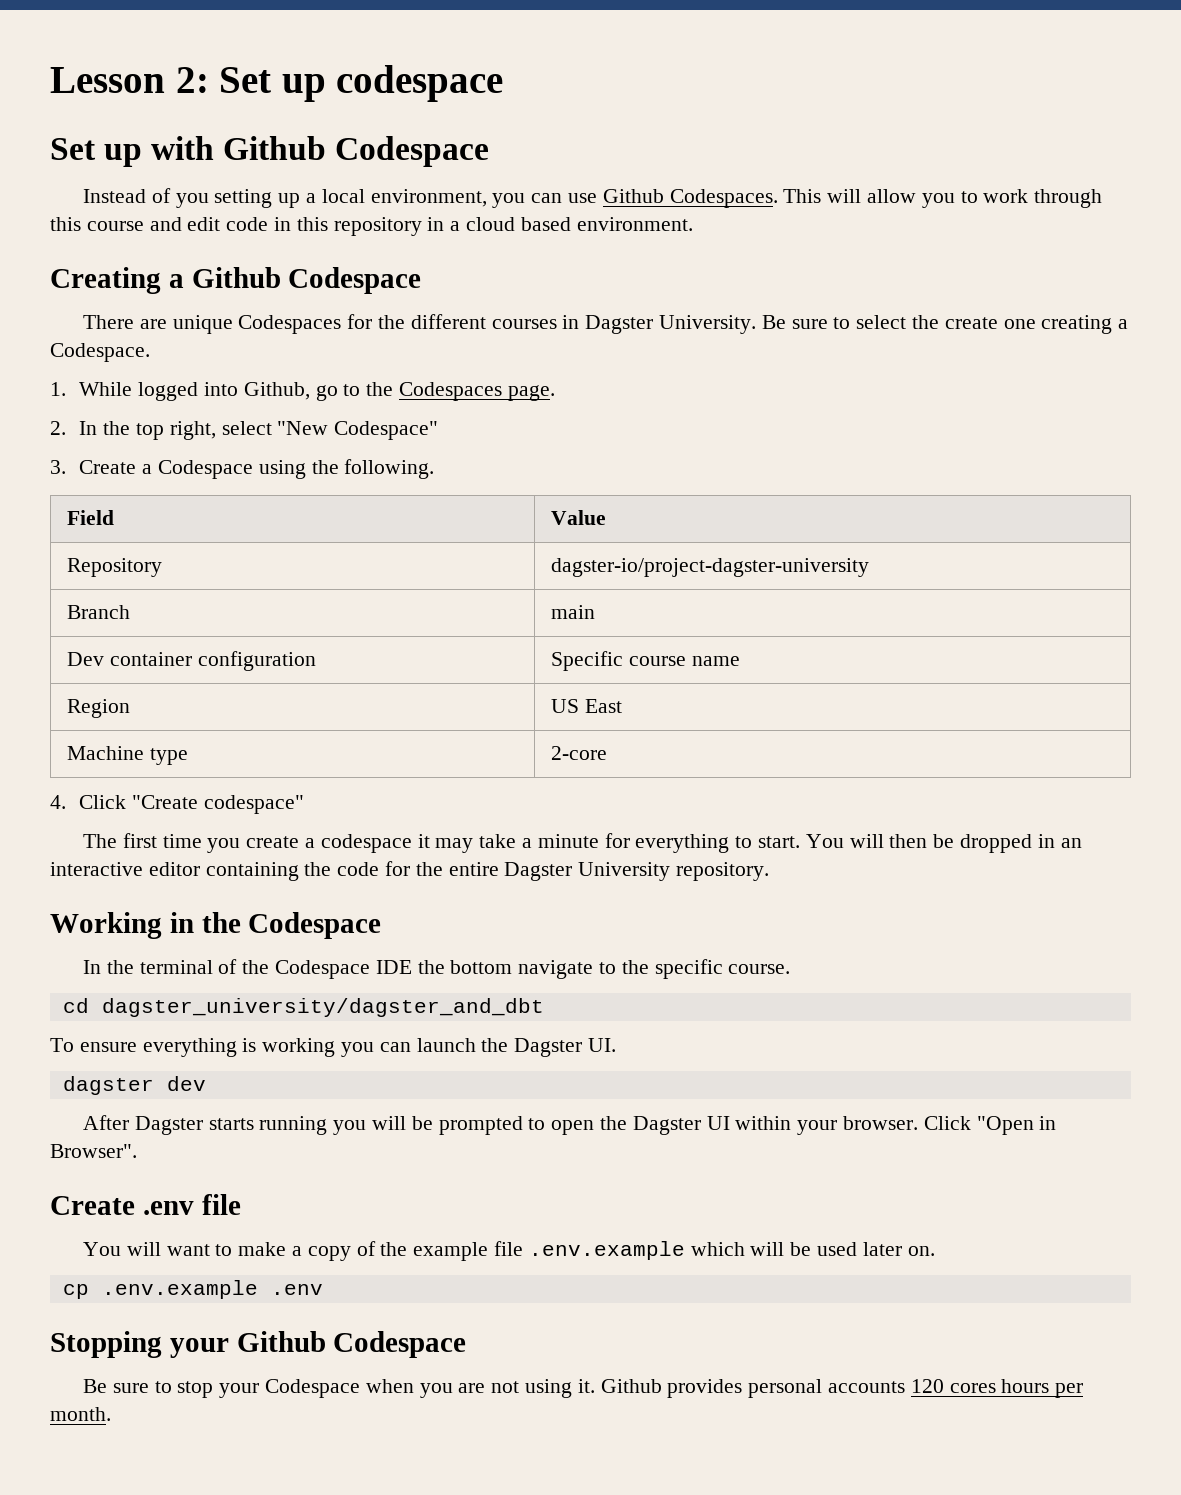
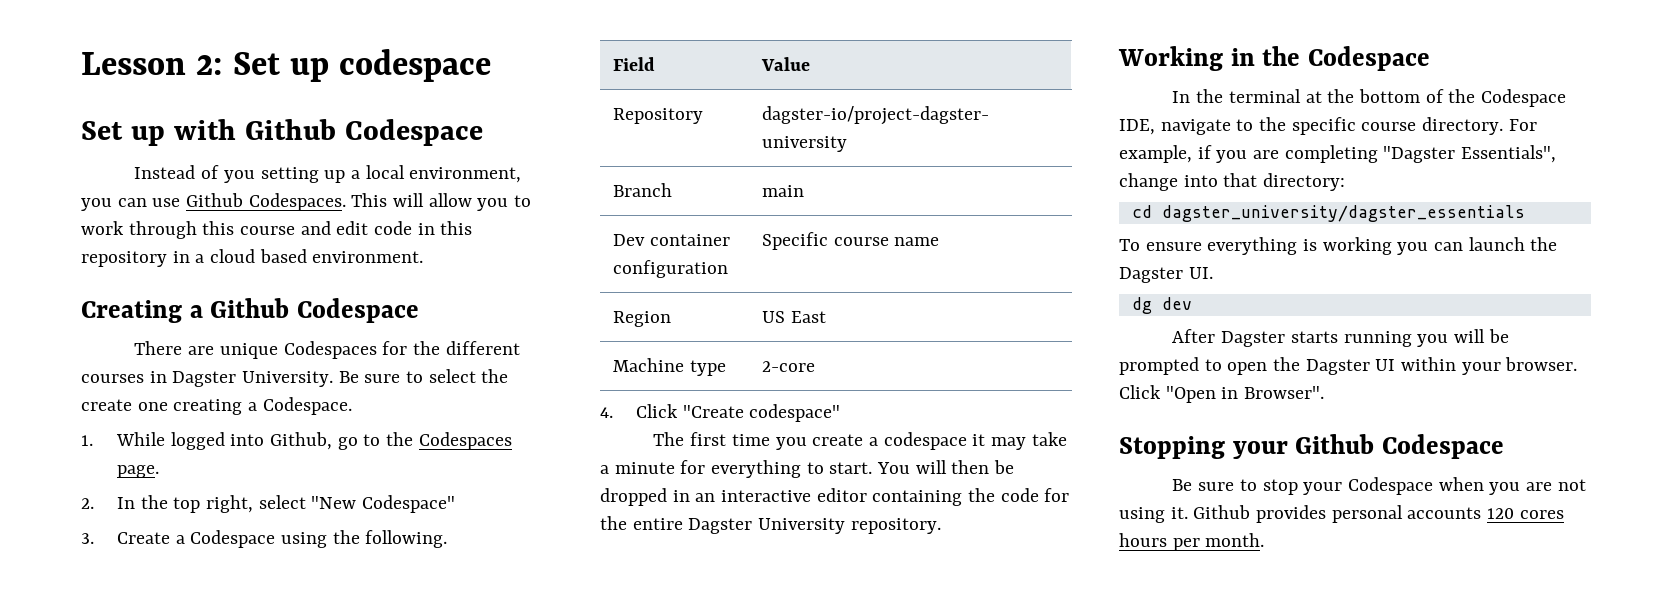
[218,959,791,979] of the Codespace IDE the bottom navigate to the specific course. -> [1305,89,1566,107] [1119,117,1537,135] [1119,145,1557,163] [1119,173,1346,191] at the bottom of the Codespace IDE, navigate to the specific course directory. For example, if you are completing "Dagster Essentials", change into that directory:
[101,998,544,1017] dagster_university/dagster_and_dbt -> [1161,205,1525,222] dagster_university/dagster_essentials
[62,1076,154,1095] dagster -> [1131,297,1152,314] dg
[50,1194,241,1215] [82,1241,935,1261] [62,1280,323,1299] // Create .env file // You will want to make a copy of the example file .env.example which will be used later on. // cp .env.example .env -> (1325, 392) none

